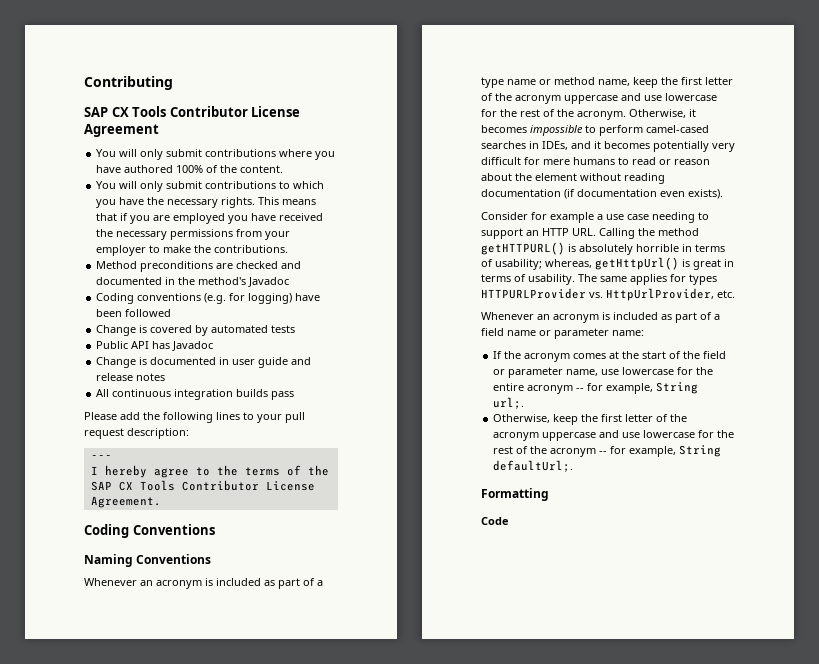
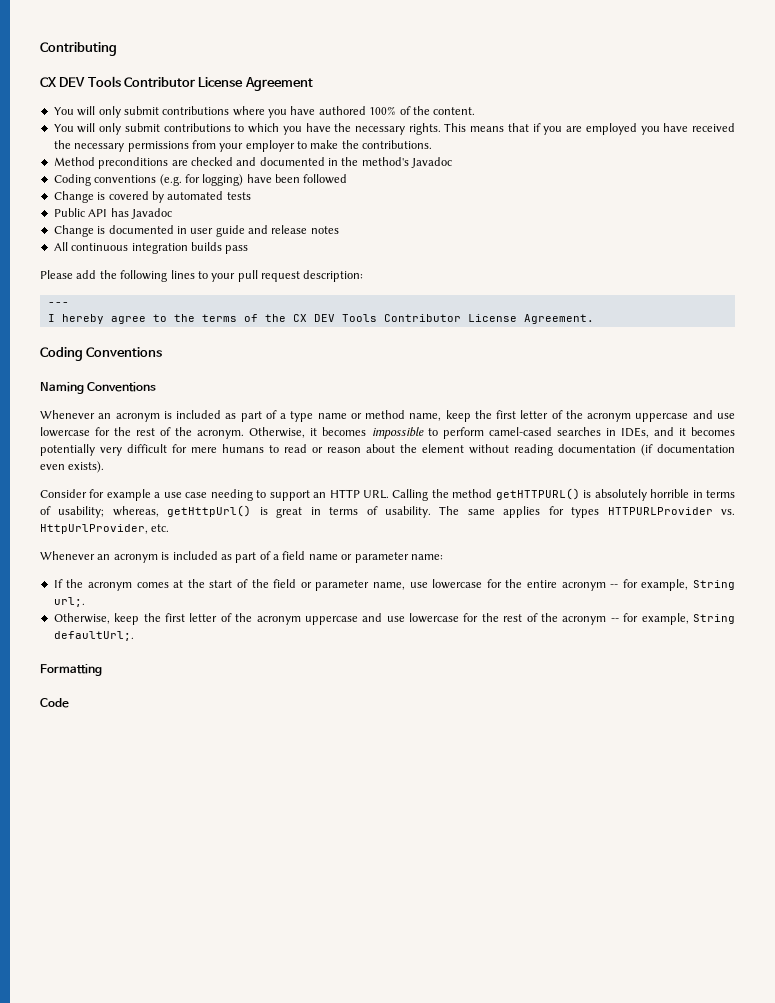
[84,107,129,117] SAP CX -> [40,77,86,87] CX DEV
[90,481,133,491] SAP CX -> [292,314,335,322] CX DEV

